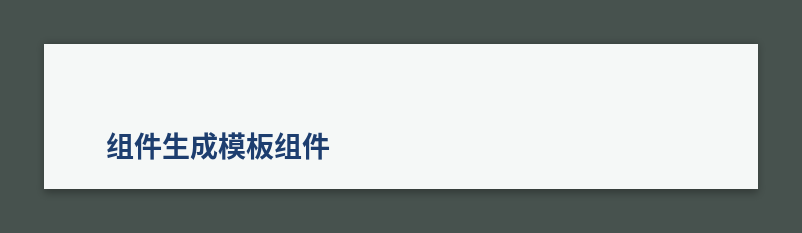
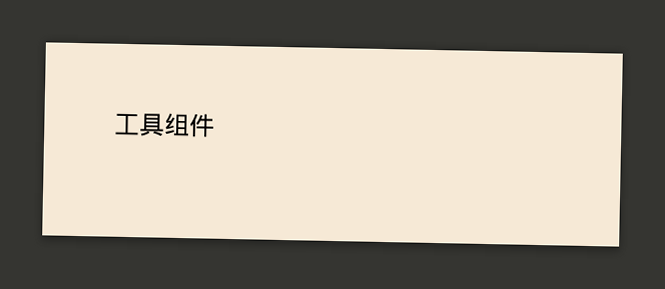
[106,132,274,160] 组件生成模板 -> [114,113,165,137] 工具

